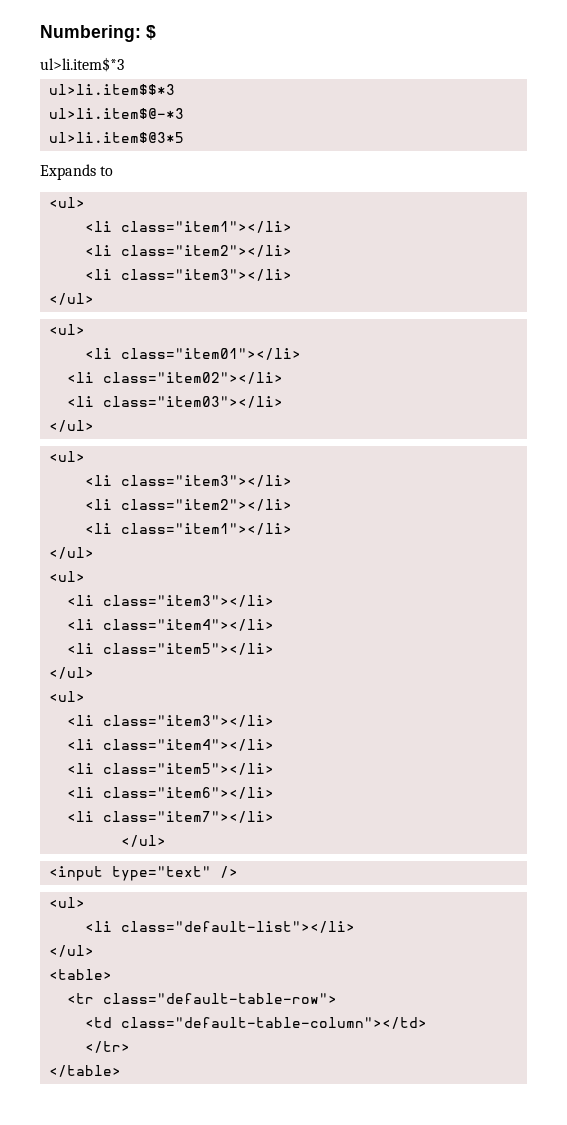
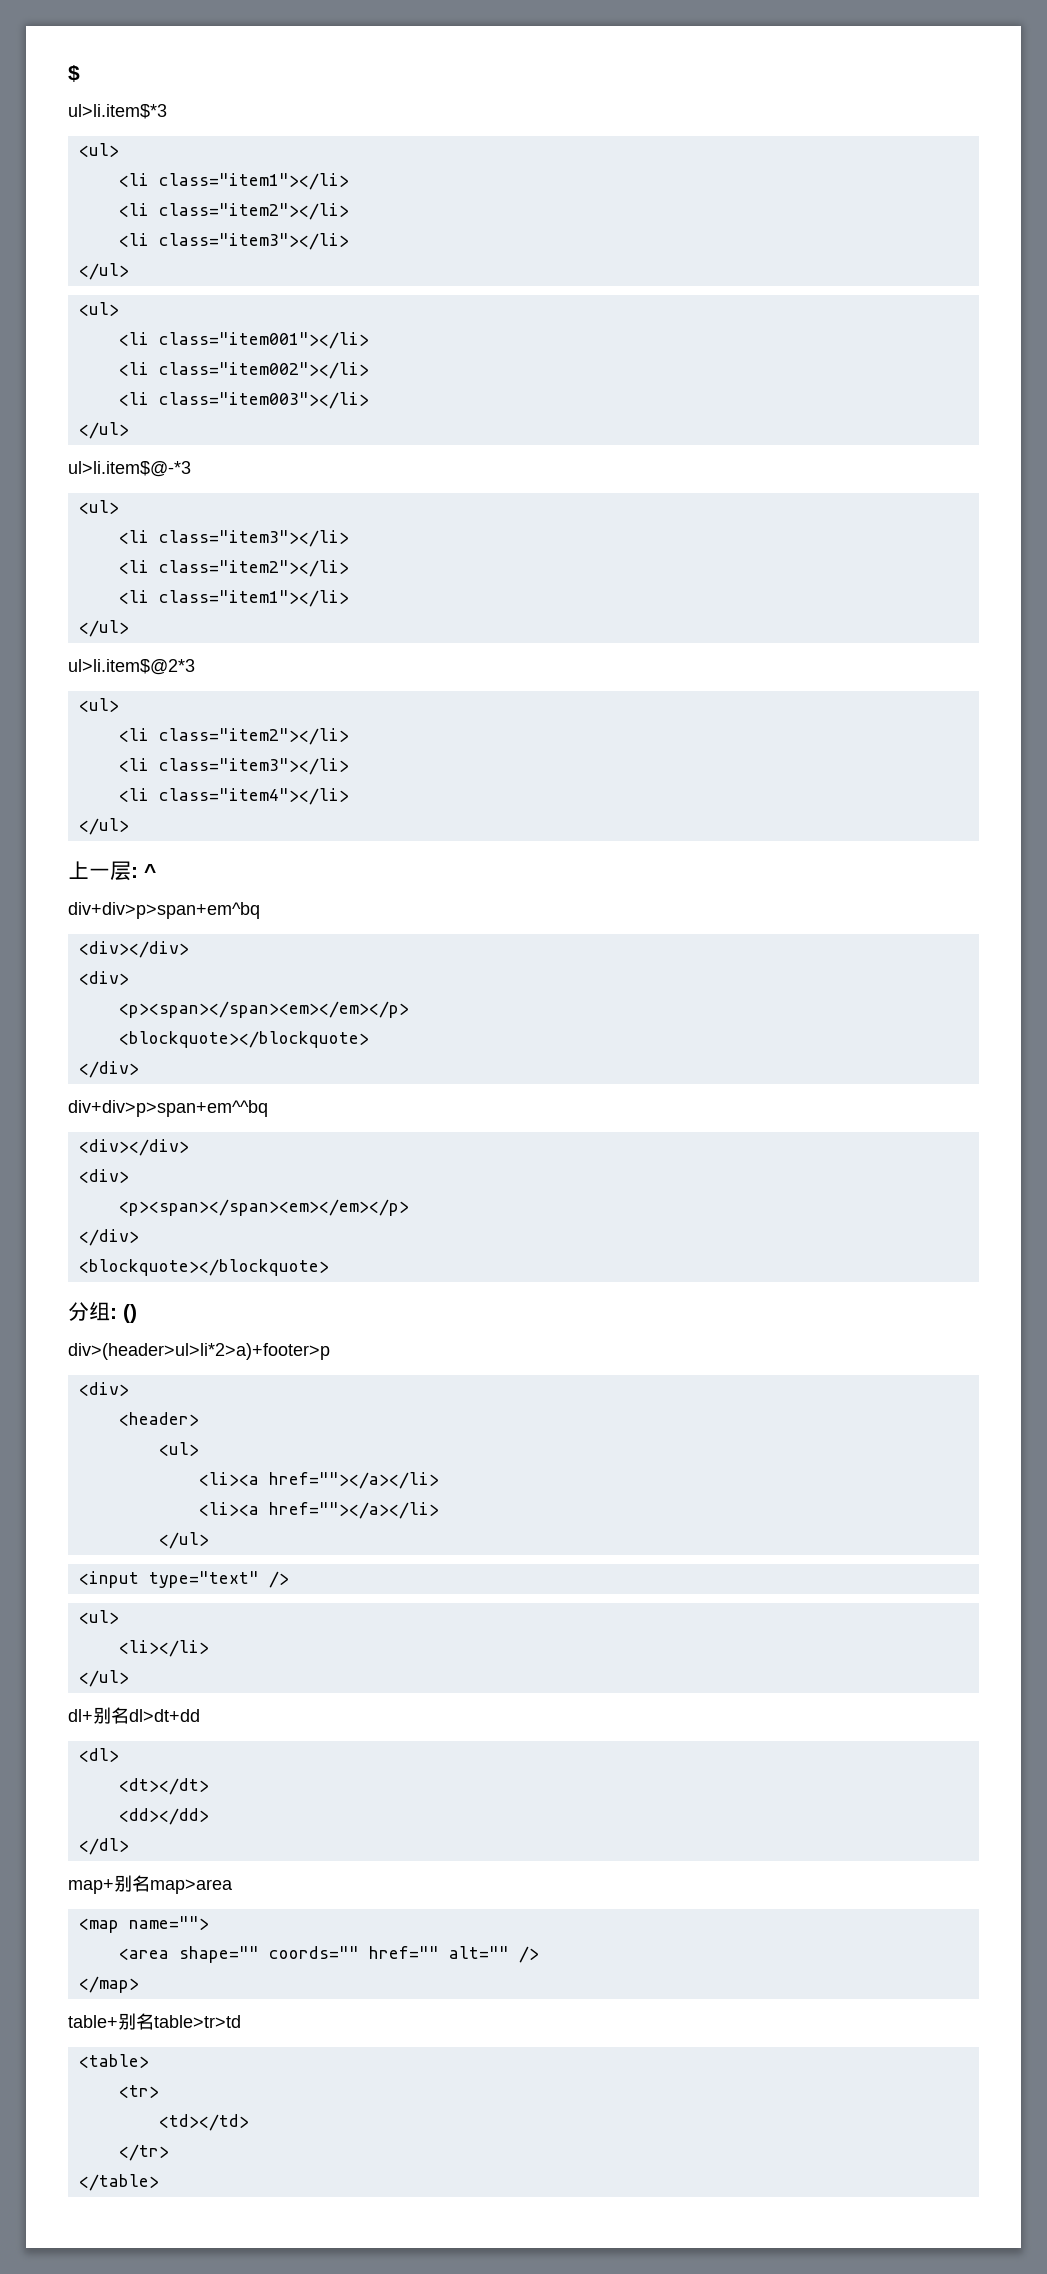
[40,25,141,42] Numbering: -> (68, 73) none
[49,84,176,95] [49,108,185,119] [49,132,185,143] [40,164,114,180] // ul>li.item$$*3 // ul>li.item$@-*3 // ul>li.item$@3*5 // Expands to -> (167, 111) none
[121,348,302,360] [67,372,284,384] [67,396,284,408] [49,420,95,432] class="item01"></li> // <li class="item02"></li> // <li class="item03"></li> // </ul> -> [158,332,369,349] [118,362,369,379] [118,392,369,409] [78,422,129,439] [68,461,191,477] class="item001"></li> // <li class="item002"></li> // <li class="item003"></li> // </ul> // ul>li.item$@-*3
[49,571,86,582] [67,595,275,607] [67,619,275,631] [67,643,275,655] [49,667,95,679] [49,691,86,702] [67,715,275,727] [67,739,275,751] [67,763,275,775] [67,787,275,799] [67,811,275,823] // <ul> // <li class="item3"></li> // <li class="item4"></li> // <li class="item5"></li> // </ul> // <ul> // <li class="item3"></li> // <li class="item4"></li> // <li class="item5"></li> // <li class="item6"></li> // <li class="item7"></li> -> [68,659,195,675] [78,698,119,712] [118,728,349,745] [118,758,349,775] [118,788,349,805] [78,818,129,835] [68,861,156,881] [68,902,260,919] [78,941,189,958] [78,971,129,985] [118,1001,409,1018] [118,1031,369,1048] [78,1061,139,1078] [68,1100,268,1117] [78,1139,189,1156] [78,1169,129,1183] [118,1199,409,1216] [78,1229,139,1246] [78,1259,329,1276] [68,1302,137,1323] [68,1343,330,1360] [78,1382,129,1396] [118,1412,199,1426] [158,1442,199,1456] [198,1472,439,1489] [198,1502,439,1519] // ul>li.item$@2*3 // <ul> // <li class="item2"></li> // <li class="item3"></li> // <li class="item4"></li> // </ul> // 上一层: ^ // div+div>p>span+em^bq // <div></div> // <div> // <p><span></span><em></em></p> // <blockquote></blockquote> // </div> // div+div>p>span+em^^bq // <div></div> // <div> // <p><span></span><em></em></p> // </div> // <blockquote></blockquote> // 分组: () // div>(header>ul>li*2>a)+footer>p // <div> // <header> // <ul> // <li><a href=""></a></li> // <li><a href=""></a></li>
[85,921,356,933] [49,945,95,957] [49,969,113,980] [67,993,338,1004] [85,1017,428,1029] <li class="default-list"></li> // </ul> // <table> // <tr class="default-table-row"> // <td class="default-table-column"></td> -> [118,1640,209,1657] [78,1670,129,1687] [68,1707,200,1724] [78,1748,119,1762] [118,1778,209,1795] [118,1808,209,1825] [78,1838,129,1855] [68,1875,233,1894] [78,1916,209,1933] [118,1946,539,1963] [78,1976,139,1993] [68,2013,241,2030] [78,2054,149,2068] [118,2085,159,2098] [158,2114,249,2131] <li></li> // </ul> // dl+别名dl>dt+dd // <dl> // <dt></dt> // <dd></dd> // </dl> // map+别名map>area // <map name=""> // <area shape="" coords="" href="" alt="" /> // </map> // table+别名table>tr>td // <table> // <tr> // <td></td>

